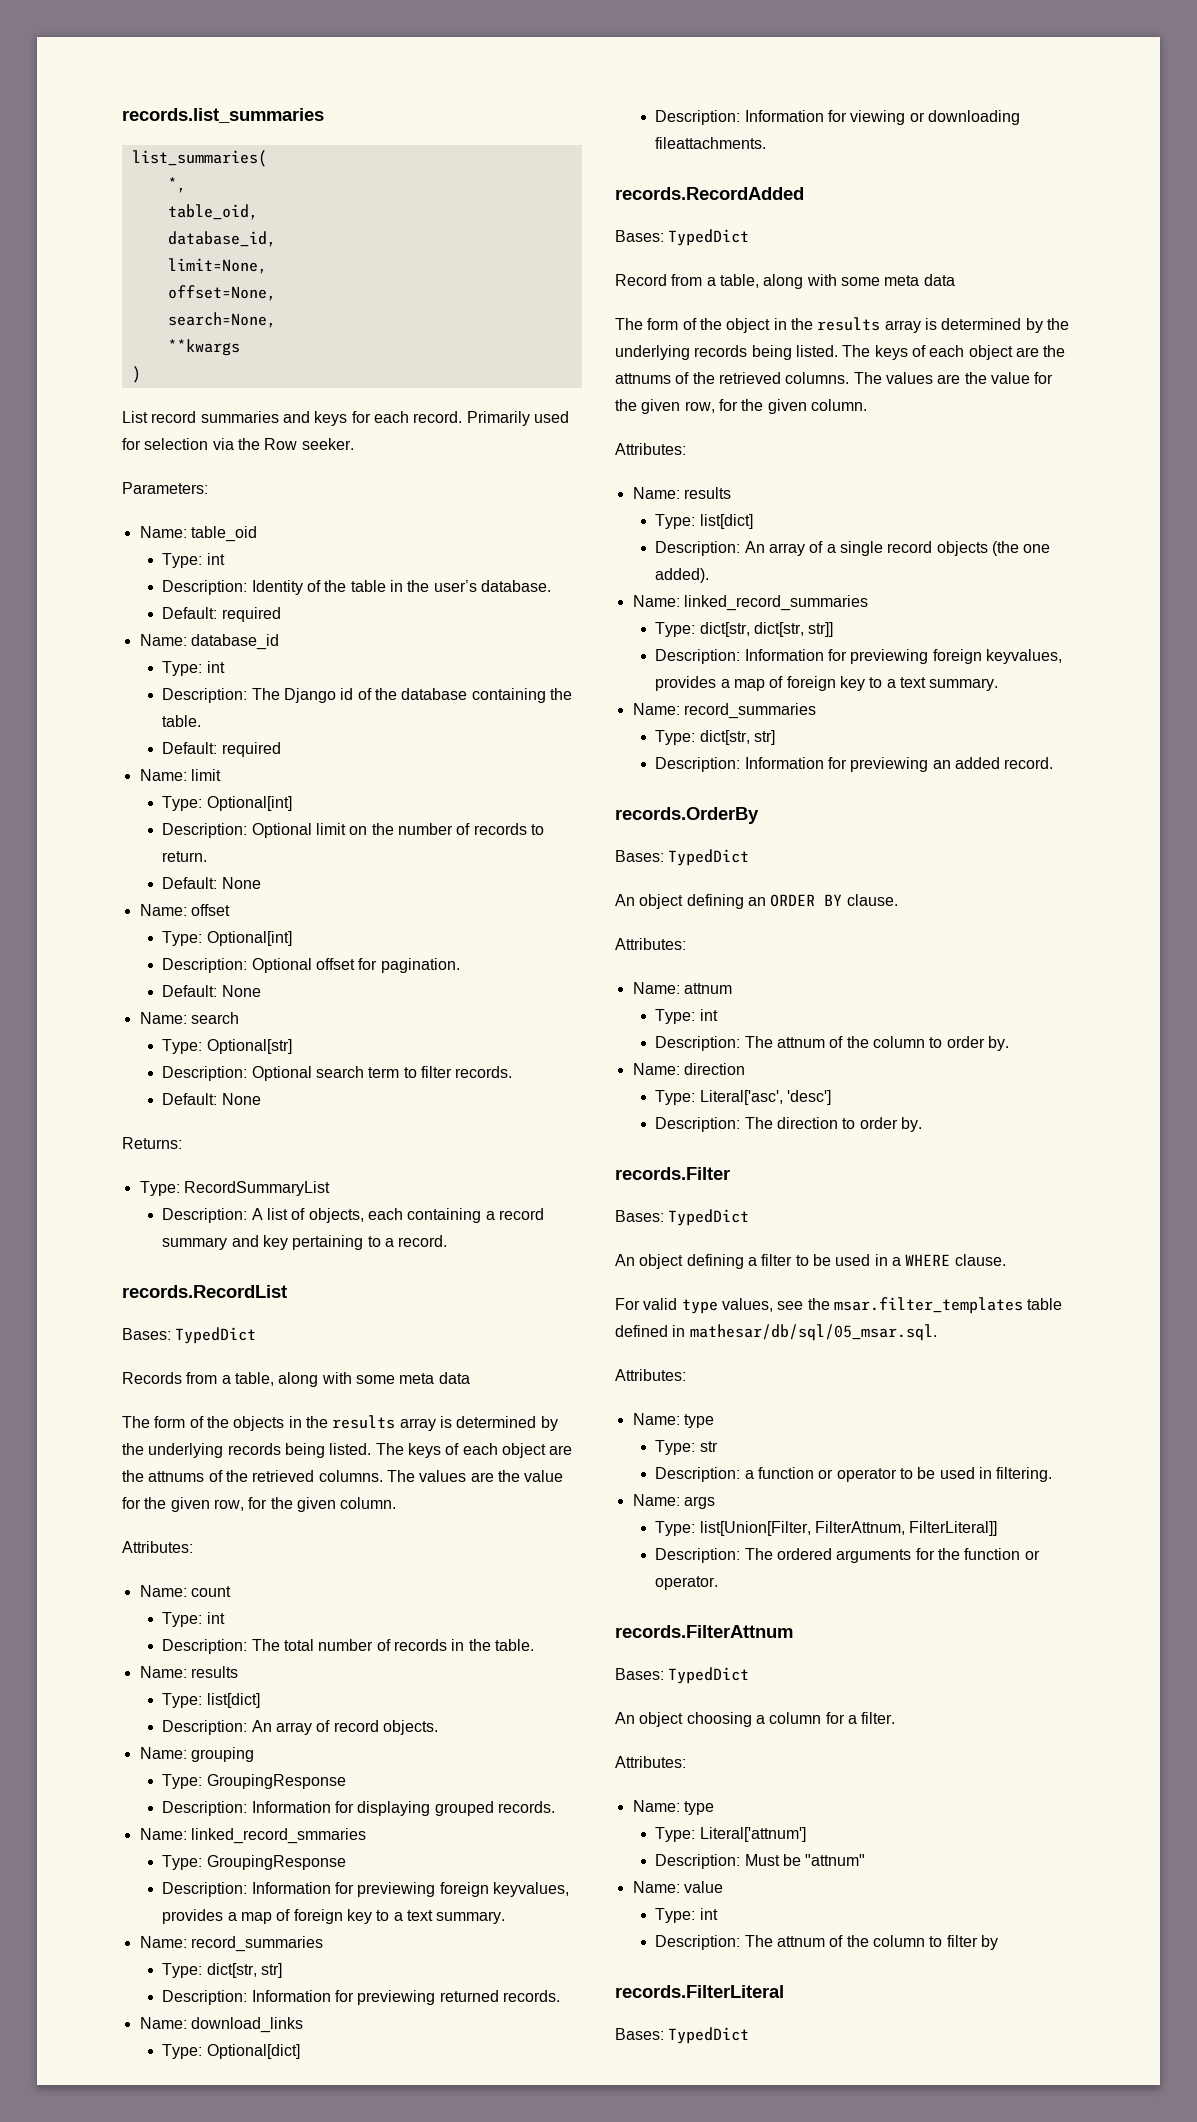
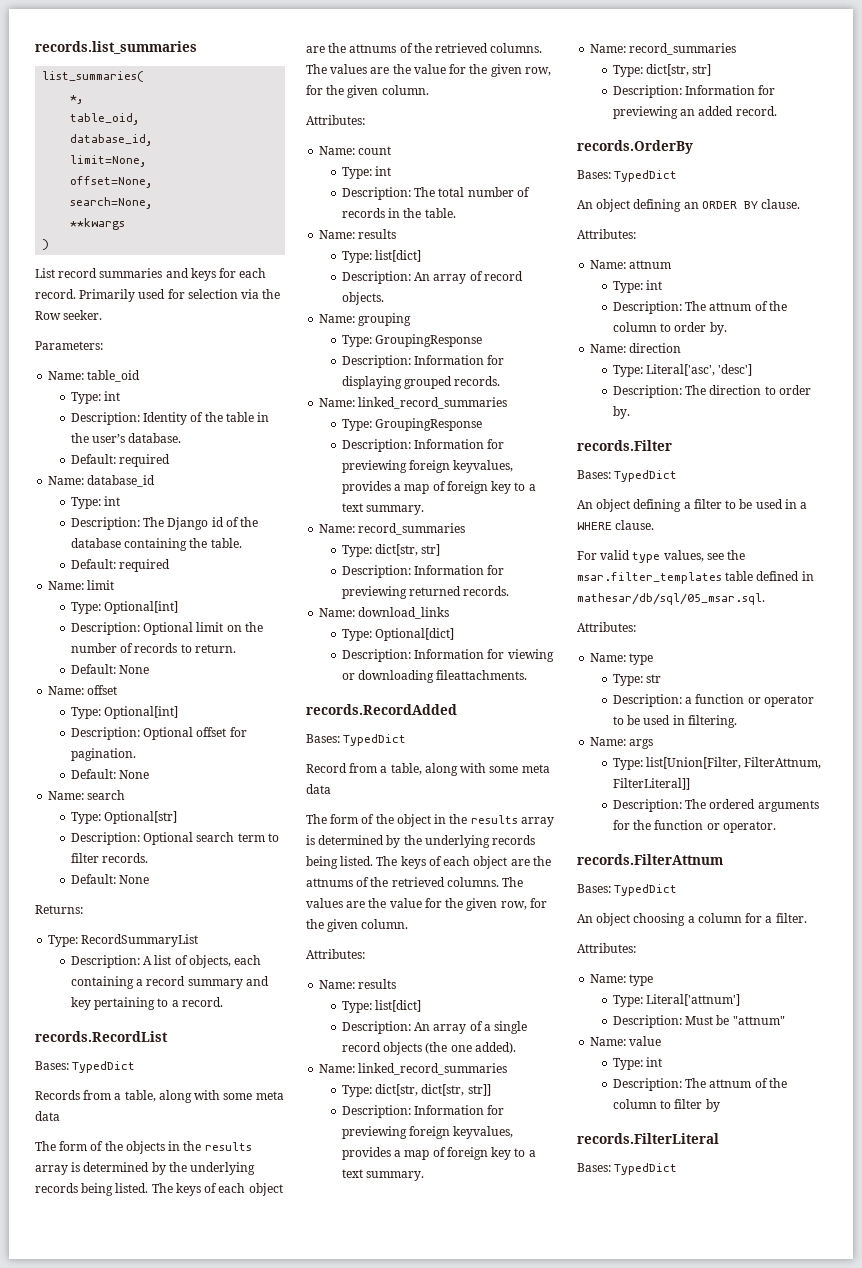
[190,1828,366,1844] linked_record_smmaries -> [358,397,508,409] linked_record_summaries

